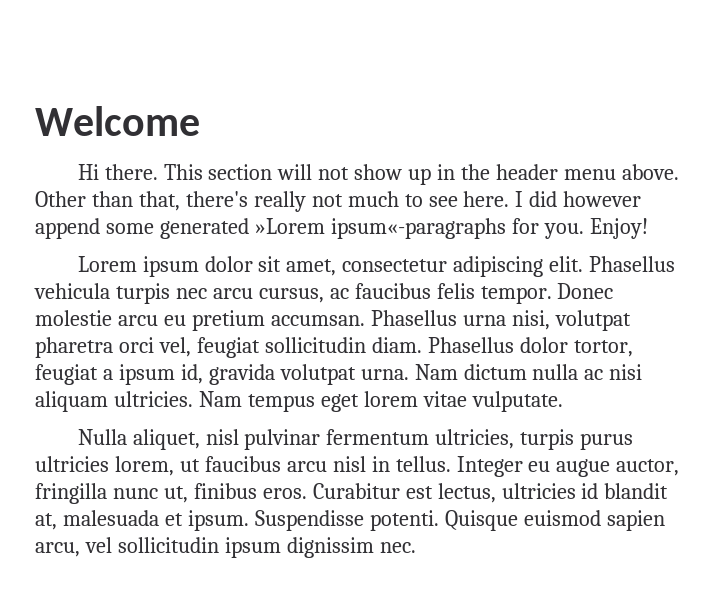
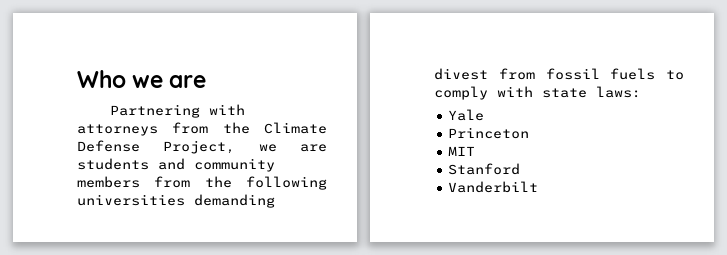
[35,106,200,136] [77,164,679,185] [35,191,642,212] [35,218,648,239] [77,256,676,277] [34,283,614,304] [35,310,631,331] [35,337,633,358] [35,364,643,385] [35,391,563,412] [77,429,634,450] [35,456,680,477] [35,483,669,504] [35,510,665,531] [35,537,416,558] Welcome // Hi there. This section will not show up in the header menu above. Other than that, there's really not much to see here. I did however append some generated »Lorem ipsum«-paragraphs for you. Enjoy! // Lorem ipsum dolor sit amet, consectetur adipiscing elit. Phasellus vehicula turpis nec arcu cursus, ac faucibus felis tempor. Donec molestie arcu eu pretium accumsan. Phasellus urna nisi, volutpat pharetra orci vel, feugiat sollicitudin diam. Phasellus dolor tortor, feugiat a ipsum id, gravida volutpat urna. Nam dictum nulla ac nisi aliquam ultricies. Nam tempus eget lorem vitae vulputate. // Nulla aliquet, nisl pulvinar fermentum ultricies, turpis purus ultricies lorem, ut faucibus arcu nisl in tellus. Integer eu augue auctor, fringilla nunc ut, finibus eros. Curabitur est lectus, ultricies id blandit at, malesuada et ipsum. Suspendisse potenti. Quisque euismod sapien arcu, vel sollicitudin ipsum dignissim nec. -> [77,70,207,88] [109,104,245,118] [77,122,327,136] [77,140,327,154] [77,158,275,172] [77,176,327,190] [77,194,275,208] [434,68,684,80] [434,86,641,100] [448,109,485,121] [448,127,530,139] [448,146,476,156] [448,163,521,175] [448,181,539,193] Who we are // Partnering with attorneys from the Climate Defense Project, we are students and community members from the following universities demanding divest from fossil fuels to comply with state laws: // Yale // Princeton // MIT // Stanford // Vanderbilt

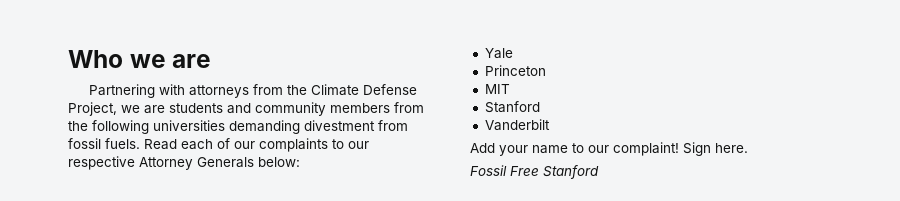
[434,68,488,80] divest -> [304,120,375,131] divestment
[610,68,684,80] [434,86,641,100] fuels to comply with state laws: -> [105,138,369,152] [68,156,300,170] fuels. Read each of our complaints to our respective Attorney Generals below:
(539, 187) none -> [470,142,748,156] [470,165,599,179] // Add your name to our complaint! Sign here. // Fossil Free Stanford

